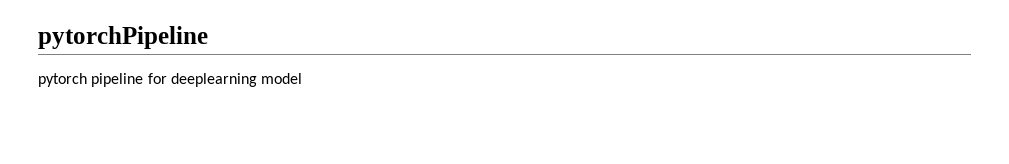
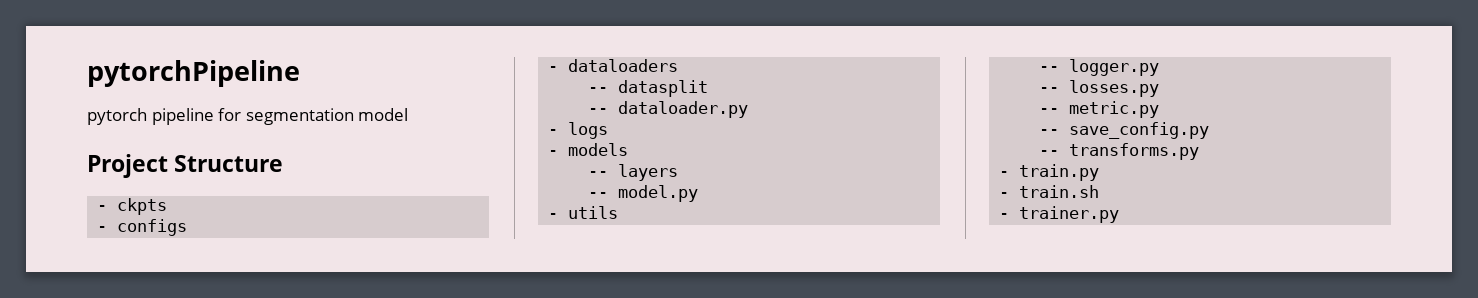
[170,73,257,87] deeplearning -> [245,108,354,125] segmentation
(303, 78) none -> [87,154,284,178] [97,198,168,215] [97,219,188,236] [548,59,679,72] [588,80,709,97] [588,101,749,118] [548,122,609,139] [548,143,629,156] [588,164,679,181] [588,185,699,202] [548,206,619,219] [1039,59,1160,76] [1039,80,1160,97] [1039,101,1160,118] [1039,122,1210,139] [1039,143,1200,160] [999,164,1100,181] [999,185,1100,198] [999,206,1120,223] // Project Structure // - ckpts // - configs // - dataloaders // -- datasplit // -- dataloader.py // - logs // - models // -- layers // -- model.py // - utils // -- logger.py // -- losses.py // -- metric.py // -- save_config.py // -- transforms.py // - train.py // - train.sh // - trainer.py

